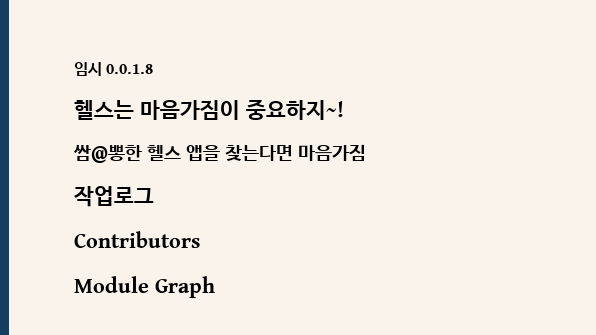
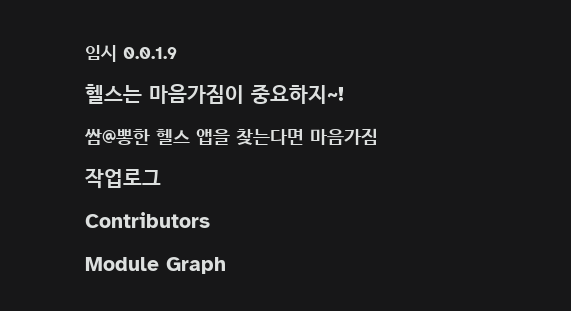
[106,64,154,74] 0.0.1.8 -> [123,47,177,59] 0.0.1.9

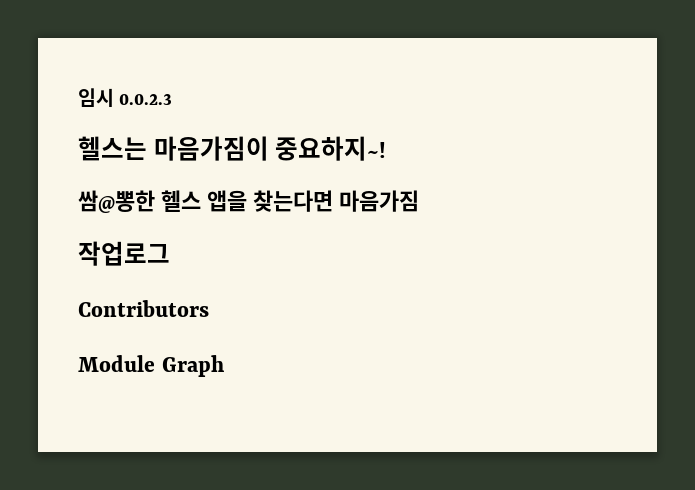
[123,47,177,59] 0.0.1.9 -> [119,94,173,105] 0.0.2.3

